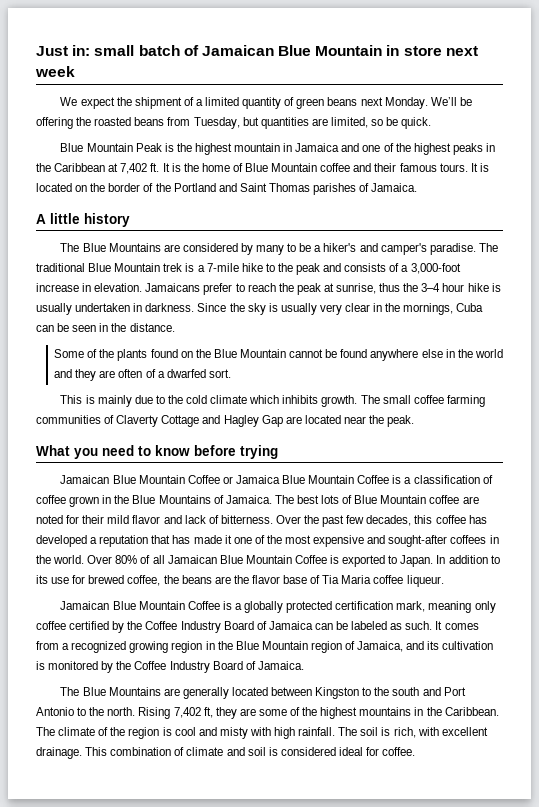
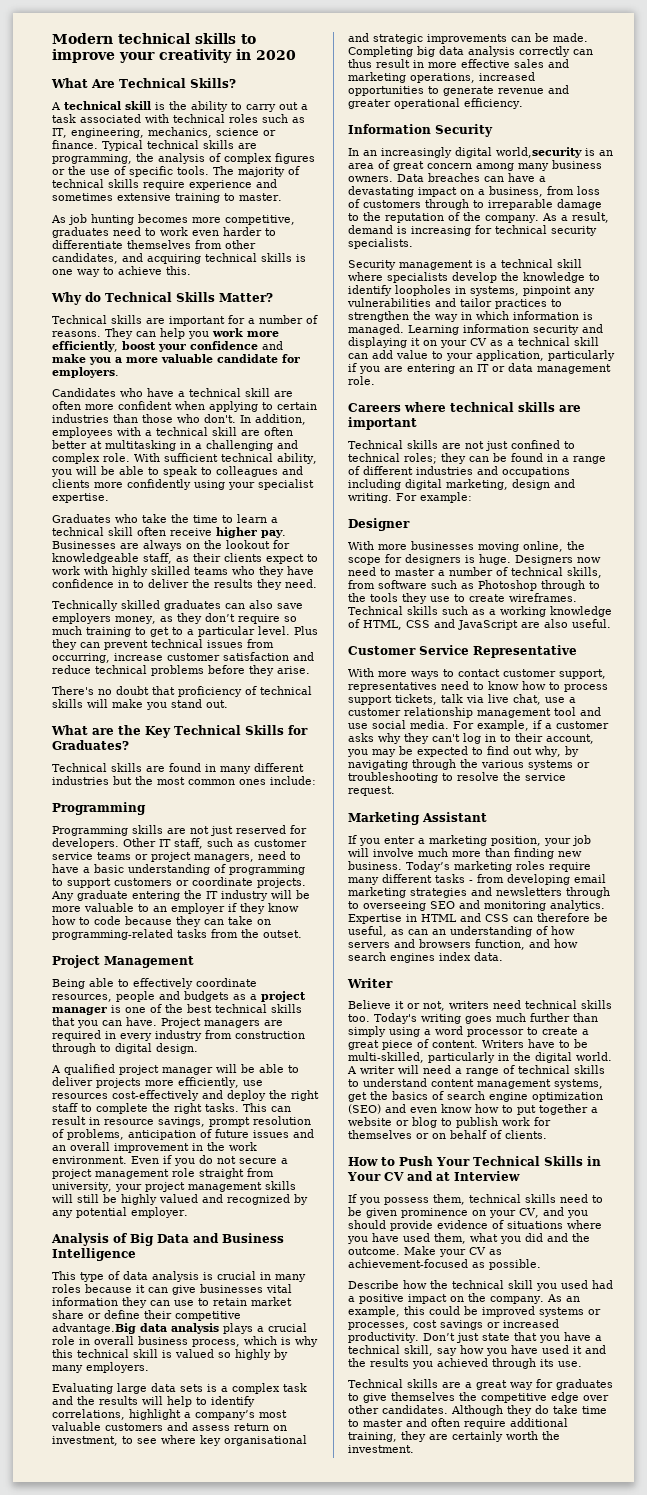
[36,45,478,56] [35,66,75,77] [60,97,472,109] [36,117,432,129] [60,143,495,155] [36,163,489,174] [36,183,418,195] [36,213,130,227] [60,243,498,255] [36,263,461,275] [36,283,501,295] [36,303,484,315] [36,323,175,332] [54,349,503,361] [54,369,231,381] [60,395,485,407] [36,415,415,427] [36,445,278,459] [60,475,493,484] [36,495,479,507] [36,515,487,527] [36,535,499,547] [36,555,500,567] [36,575,444,587] [60,601,496,613] [36,621,479,633] [36,641,494,653] [36,661,304,673] [60,687,466,699] [36,707,499,719] [36,727,488,739] [36,747,416,759] Just in: small batch of Jamaican Blue Mountain in store next week // We expect the shipment of a limited quantity of green beans next Monday. We’ll be offering the roasted beans from Tuesday, but quantities are limited, so be quick. // Blue Mountain Peak is the highest mountain in Jamaica and one of the highest peaks in the Caribbean at 7,402 ft. It is the home of Blue Mountain coffee and their famous tours. It is located on the border of the Portland and Saint Thomas parishes of Jamaica. // A little history // The Blue Mountains are considered by many to be a hiker's and camper's paradise. The traditional Blue Mountain trek is a 7-mile hike to the peak and consists of a 3,000-foot increase in elevation. Jamaicans prefer to reach the peak at sunrise, thus the 3–4 hour hike is usually undertaken in darkness. Since the sky is usually very clear in the mornings, Cuba can be seen in the distance. // Some of the plants found on the Blue Mountain cannot be found anywhere else in the world and they are often of a dwarfed sort. // This is mainly due to the cold climate which inhibits growth. The small coffee farming communities of Claverty Cottage and Hagley Gap are located near the peak. // What you need to know before trying // Jamaican Blue Mountain Coffee or Jamaica Blue Mountain Coffee is a classification of coffee grown in the Blue Mountains of Jamaica. The best lots of Blue Mountain coffee are noted for their mild flavor and lack of bitterness. Over the past few decades, this coffee has developed a reputation that has made it one of the most expensive and sought-after coffees in the world. Over 80% of all Jamaican Blue Mountain Coffee is exported to Japan. In addition to its use for brewed coffee, the beans are the flavor base of Tia Maria coffee liqueur. // Jamaican Blue Mountain Coffee is a globally protected certification mark, meaning only coffee certified by the Coffee Industry Board of Jamaica can be labeled as such. It comes from a recognized growing region in the Blue Mountain region of Jamaica, and its cultivation is monitored by the Coffee Industry Board of Jamaica. // The Blue Mountains are generally located between Kingston to the south and Port Antonio to the north. Rising 7,402 ft, they are some of the highest mountains in the Caribbean. The climate of the region is cool and misty with high rainfall. The soil is rich, with excellent drainage. This combination of climate and soil is considered ideal for coffee. -> [52,33,256,44] [52,49,296,63] [51,78,236,88] [51,101,308,112] [52,114,305,123] [52,127,276,138] [52,140,257,151] [52,153,315,164] [52,166,300,177] [52,179,277,190] [52,193,282,203] [51,214,295,225] [52,227,276,238] [52,240,256,249] [52,253,306,264] [52,266,191,277] [51,292,273,305] [52,315,318,326] [52,328,279,339] [52,341,283,352] [52,354,300,365] [52,367,119,378] [52,388,293,397] [52,401,317,412] [52,414,306,425] [52,427,293,438] [52,440,298,451] [52,453,317,464] [51,466,303,477] [52,479,314,490] [52,493,109,503] [52,514,278,523] [52,527,286,538] [52,540,290,551] [52,553,318,564] [52,566,314,577] [52,579,317,590] [52,600,303,611] [52,613,297,624] [52,626,318,637] [52,639,274,650] [52,652,314,663] [52,665,310,676] [52,686,312,697] [52,699,228,710] [51,725,308,738] [52,740,129,750] [52,763,304,774] [52,776,316,785] [52,802,146,815] [52,825,307,836] [52,838,307,849] [52,851,301,862] [52,864,305,875] [52,877,306,888] [51,890,310,901] [52,903,299,914] [52,916,271,927] [52,929,302,940] [52,955,194,968] [52,978,257,989] [52,991,306,1002] [52,1004,302,1015] [52,1017,283,1028] [52,1030,305,1041] [52,1043,198,1054] [51,1064,299,1075] [52,1077,263,1088] [52,1090,319,1101] [52,1103,291,1114] [52,1116,311,1127] [52,1129,314,1140] [52,1142,257,1153] [52,1155,288,1166] [52,1168,274,1179] [52,1181,296,1192] [52,1194,308,1205] [52,1207,188,1218] [51,1233,284,1246] [52,1248,136,1261] [52,1271,306,1282] [52,1284,292,1295] [52,1297,292,1308] [52,1310,241,1321] [52,1323,307,1334] [52,1336,318,1347] [52,1349,288,1360] [52,1362,149,1373] [52,1383,307,1394] [52,1396,255,1407] [52,1409,287,1420] [51,1422,287,1431] [52,1435,307,1446] [348,33,588,44] [348,46,593,57] [348,59,569,68] [348,72,535,83] [348,85,569,96] [348,98,523,109] [348,124,493,137] [348,147,613,158] [348,160,602,171] [348,173,546,182] [348,186,600,197] [348,199,602,210] [348,212,609,223] [348,225,597,236] [348,238,413,249] [348,259,582,270] [348,272,600,283] [348,285,595,296] [347,298,562,309] [348,311,593,322] [348,324,603,335] [348,337,599,348] [348,350,615,361] [348,363,611,374] [348,376,375,385] [348,402,581,412] [348,417,417,430] [348,440,575,451] [348,453,606,464] [348,466,570,477] [348,479,575,490] [348,492,472,503] [348,518,410,531] [348,541,585,552] [348,554,601,565] [348,567,602,578] [348,580,600,591] [348,593,577,604] [348,606,612,617] [348,619,611,630] [348,645,577,658] [348,668,606,679] [348,681,608,692] [348,694,576,705] [348,707,601,718] [348,720,609,731] [348,733,594,744] [347,746,579,757] [348,759,590,770] [348,772,566,783] [348,786,395,796] [348,812,487,825] [348,835,591,846] [348,848,582,859] [348,861,591,872] [348,874,606,885] [348,887,610,898] [348,900,605,911] [348,913,608,924] [348,926,575,937] [348,939,578,950] [348,952,503,963] [347,978,393,988] [348,1000,612,1011] [348,1013,598,1024] [348,1026,589,1037] [348,1039,588,1050] [348,1052,612,1063] [347,1065,605,1076] [348,1078,603,1089] [348,1091,603,1102] [348,1104,598,1115] [348,1117,551,1128] [348,1130,547,1139] [348,1156,601,1166] [347,1171,520,1181] [348,1194,603,1205] [348,1207,588,1218] [348,1220,602,1231] [347,1233,590,1244] [348,1246,502,1257] [348,1259,541,1270] [348,1280,613,1291] [348,1293,580,1304] [348,1306,601,1317] [348,1319,559,1330] [348,1332,602,1343] [348,1345,606,1356] [348,1358,582,1369] [348,1379,613,1390] [348,1392,609,1403] [348,1405,607,1416] [348,1418,568,1429] [348,1431,560,1442] [348,1445,414,1453] Modern technical skills to improve your creativity in 2020 // What Are Technical Skills? // A technical skill is the ability to carry out a task associated with technical roles such as IT, engineering, mechanics, science or finance. Typical technical skills are programming, the analysis of complex figures or the use of specific tools. The majority of technical skills require experience and sometimes extensive training to master. // As job hunting becomes more competitive, graduates need to work even harder to differentiate themselves from other candidates, and acquiring technical skills is one way to achieve this. // Why do Technical Skills Matter? // Technical skills are important for a number of reasons. They can help you work more efficiently, boost your confidence and make you a more valuable candidate for employers. // Candidates who have a technical skill are often more confident when applying to certain industries than those who don't. In addition, employees with a technical skill are often better at multitasking in a challenging and complex role. With sufficient technical ability, you will be able to speak to colleagues and clients more confidently using your specialist expertise. // Graduates who take the time to learn a technical skill often receive higher pay. Businesses are always on the lookout for knowledgeable staff, as their clients expect to work with highly skilled teams who they have confidence in to deliver the results they need. // Technically skilled graduates can also save employers money, as they don’t require so much training to get to a particular level. Plus they can prevent technical issues from occurring, increase customer satisfaction and reduce technical problems before they arise. // There's no doubt that proficiency of technical skills will make you stand out. // What are the Key Technical Skills for Graduates? // Technical skills are found in many different industries but the most common ones include: // Programming // Programming skills are not just reserved for developers. Other IT staff, such as customer service teams or project managers, need to have a basic understanding of programming to support customers or coordinate projects. Any graduate entering the IT industry will be more valuable to an employer if they know how to code because they can take on programming-related tasks from the outset. // Project Management // Being able to effectively coordinate resources, people and budgets as a project manager is one of the best technical skills that you can have. Project managers are required in every industry from construction through to digital design. // A qualified project manager will be able to deliver projects more efficiently, use resources cost-effectively and deploy the right staff to complete the right tasks. This can result in resource savings, prompt resolution of problems, anticipation of future issues and an overall improvement in the work environment. Even if you do not secure a project management role straight from university, your project management skills will still be highly valued and recognized by any potential employer. // Analysis of Big Data and Business Intelligence // This type of data analysis is crucial in many roles because it can give businesses vital information they can use to retain market share or define their competitive advantage.Big data analysis plays a crucial role in overall business process, which is why this technical skill is valued so highly by many employers. // Evaluating large data sets is a complex task and the results will help to identify correlations, highlight a company’s most valuable customers and assess return on investment, to see where key organisational and strategic improvements can be made. Completing big data analysis correctly can thus result in more effective sales and marketing operations, increased opportunities to generate revenue and greater operational efficiency. // Information Security // In an increasingly digital world,security is an area of great concern among many business owners. Data breaches can have a devastating impact on a business, from loss of customers through to irreparable damage to the reputation of the company. As a result, demand is increasing for technical security specialists. // Security management is a technical skill where specialists develop the knowledge to identify loopholes in systems, pinpoint any vulnerabilities and tailor practices to strengthen the way in which information is managed. Learning information security and displaying it on your CV as a technical skill can add value to your application, particularly if you are entering an IT or data management role. // Careers where technical skills are important // Technical skills are not just confined to technical roles; they can be found in a range of different industries and occupations including digital marketing, design and writing. For example: // Designer // With more businesses moving online, the scope for designers is huge. Designers now need to master a number of technical skills, from software such as Photoshop through to the tools they use to create wireframes. Technical skills such as a working knowledge of HTML, CSS and JavaScript are also useful. // Customer Service Representative // With more ways to contact customer support, representatives need to know how to process support tickets, talk via live chat, use a customer relationship management tool and use social media. For example, if a customer asks why they can't log in to their account, you may be expected to find out why, by navigating through the various systems or troubleshooting to resolve the service request. // Marketing Assistant // If you enter a marketing position, your job will involve much more than finding new business. Today’s marketing roles require many different tasks - from developing email marketing strategies and newsletters through to overseeing SEO and monitoring analytics. Expertise in HTML and CSS can therefore be useful, as can an understanding of how servers and browsers function, and how search engines index data. // Writer // Believe it or not, writers need technical skills too. Today's writing goes much further than simply using a word processor to create a great piece of content. Writers have to be multi-skilled, particularly in the digital world. A writer will need a range of technical skills to understand content management systems, get the basics of search engine optimization (SEO) and even know how to put together a website or blog to publish work for themselves or on behalf of clients. // How to Push Your Technical Skills in Your CV and at Interview // If you possess them, technical skills need to be given prominence on your CV, and you should provide evidence of situations where you have used them, what you did and the outcome. Make your CV as achievement-focused as possible. // Describe how the technical skill you used had a positive impact on the company. As an example, this could be improved systems or processes, cost savings or increased productivity. Don’t just state that you have a technical skill, say how you have used it and the results you achieved through its use. // Technical skills are a great way for graduates to give themselves the competitive edge over other candidates. Although they do take time to master and often require additional training, they are certainly worth the investment.

